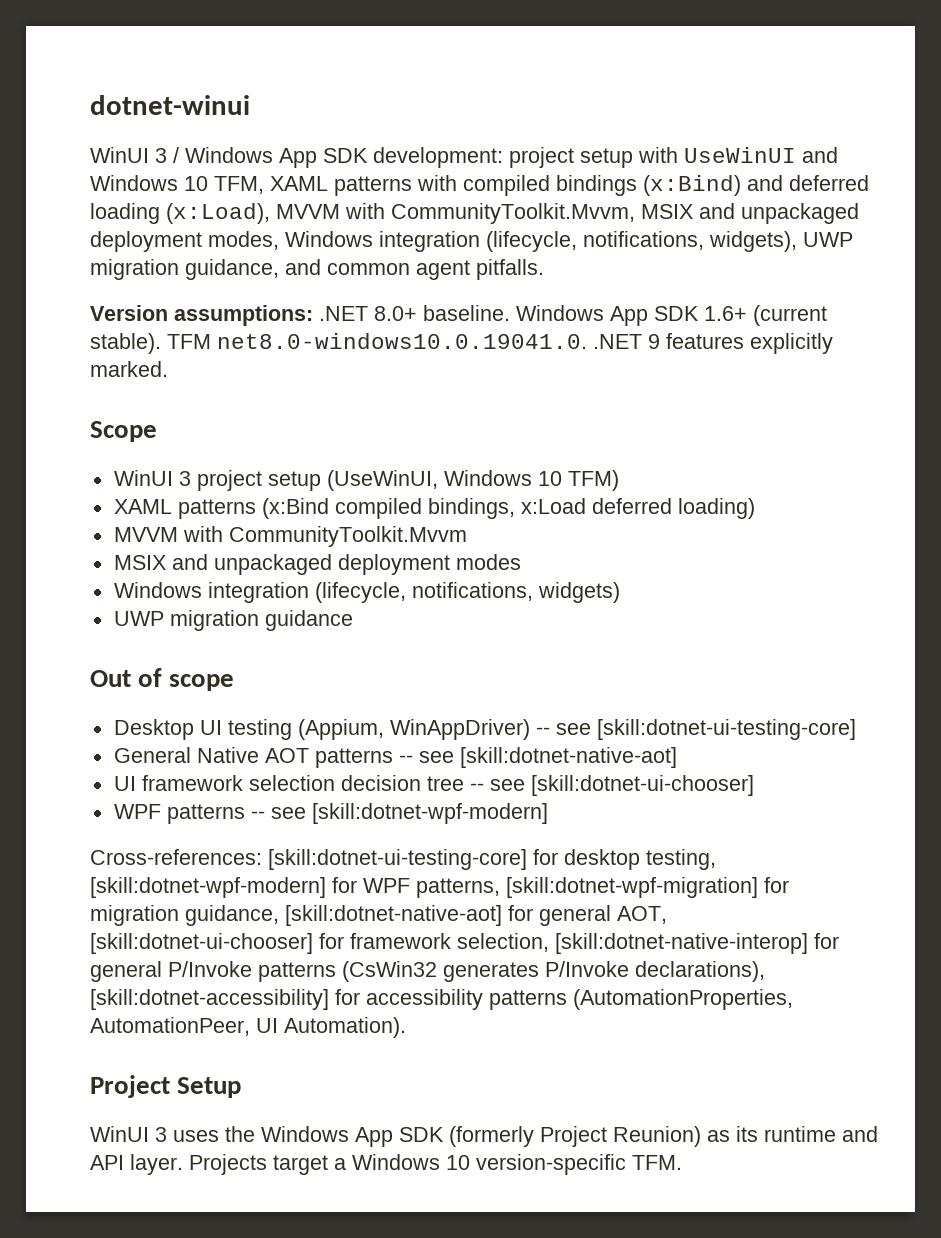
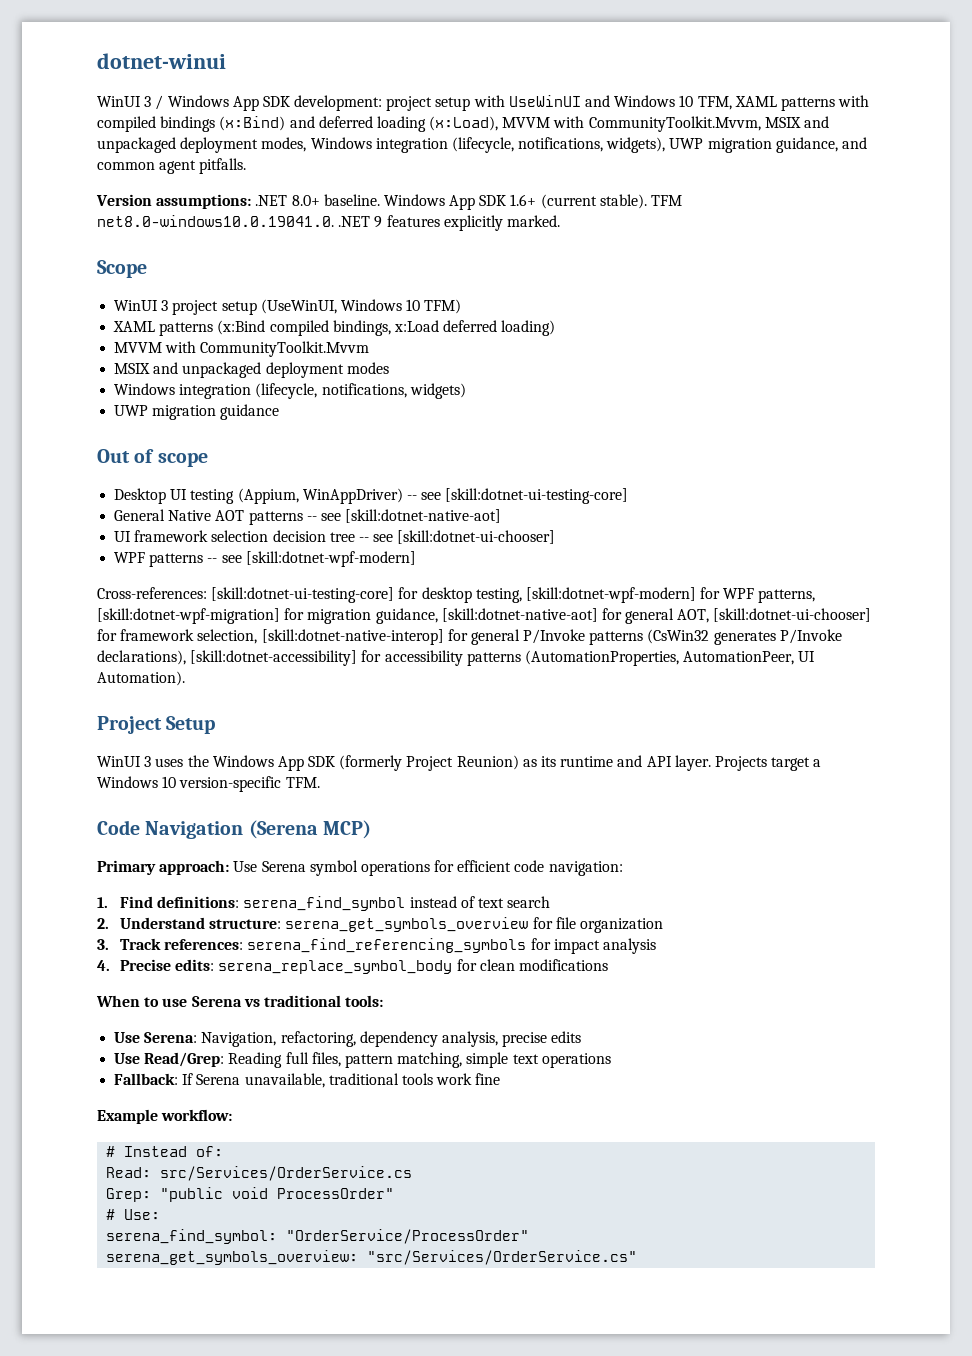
(682, 1162) none -> [97,820,371,839] [97,860,623,876] [97,896,551,911] [97,917,663,933] [97,938,656,954] [97,959,608,974] [96,995,384,1007] [114,1031,582,1047] [114,1052,611,1068] [114,1073,501,1088] [97,1109,233,1124] [106,1146,224,1157] [106,1166,413,1181] [106,1187,395,1202] [106,1209,161,1220] [106,1229,530,1244] [106,1250,638,1265] // Code Navigation (Serena MCP) // Primary approach: Use Serena symbol operations for efficient code navigation: // 1. Find definitions: serena_find_symbol instead of text search // 2. Understand structure: serena_get_symbols_overview for file organization // 3. Track references: serena_find_referencing_symbols for impact analysis // 4. Precise edits: serena_replace_symbol_body for clean modifications // When to use Serena vs traditional tools: // Use Serena: Navigation, refactoring, dependency analysis, precise edits // Use Read/Grep: Reading full files, pattern matching, simple text operations // Fallback: If Serena unavailable, traditional tools work fine // Example workflow: // # Instead of: // Read: src/Services/OrderService.cs // Grep: "public void ProcessOrder" // # Use: // serena_find_symbol: "OrderService/ProcessOrder" // serena_get_symbols_overview: "src/Services/OrderService.cs"

